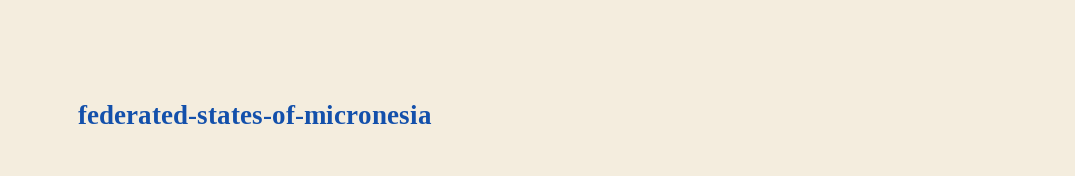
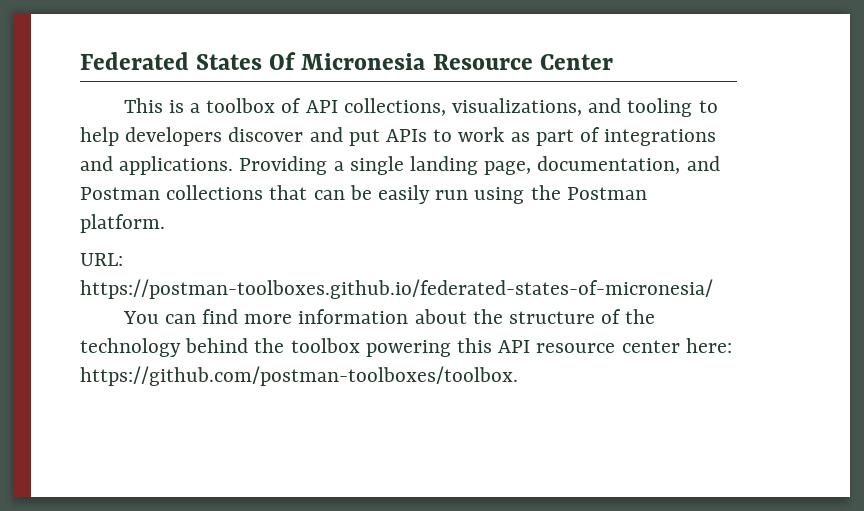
[78,105,432,124] federated-states-of-micronesia -> [80,52,613,70] [123,98,718,117] [80,127,717,146] [80,156,720,175] [80,185,647,204] [80,214,165,233] [80,253,123,266] [80,279,713,299] [122,309,656,324] [80,338,732,357] [80,366,518,386] Federated States Of Micronesia Resource Center // This is a toolbox of API collections, visualizations, and tooling to help developers discover and put APIs to work as part of integrations and applications. Providing a single landing page, documentation, and Postman collections that can be easily run using the Postman platform. // URL: https://postman-toolboxes.github.io/federated-states-of-micronesia/ // You can find more information about the structure of the technology behind the toolbox powering this API resource center here: https://github.com/postman-toolboxes/toolbox.

